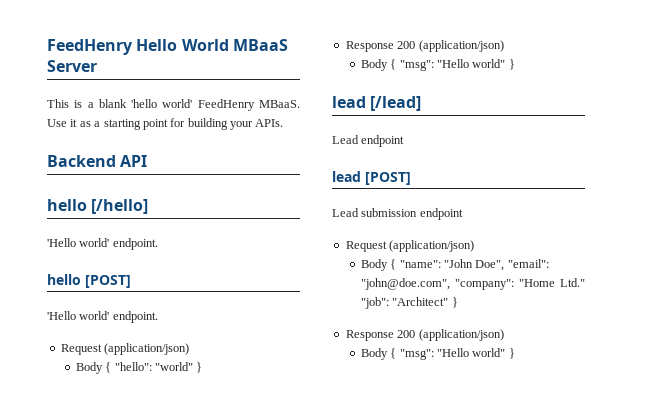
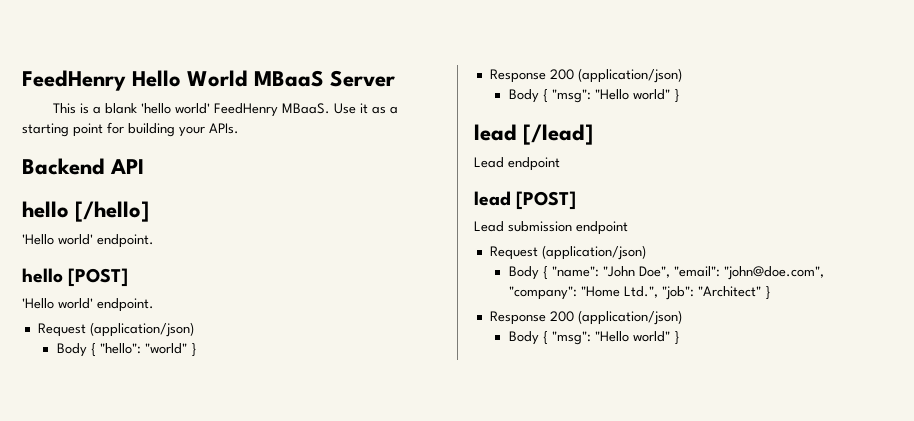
[560,278,585,287] Ltd." -> [623,286,658,298] Ltd.",

